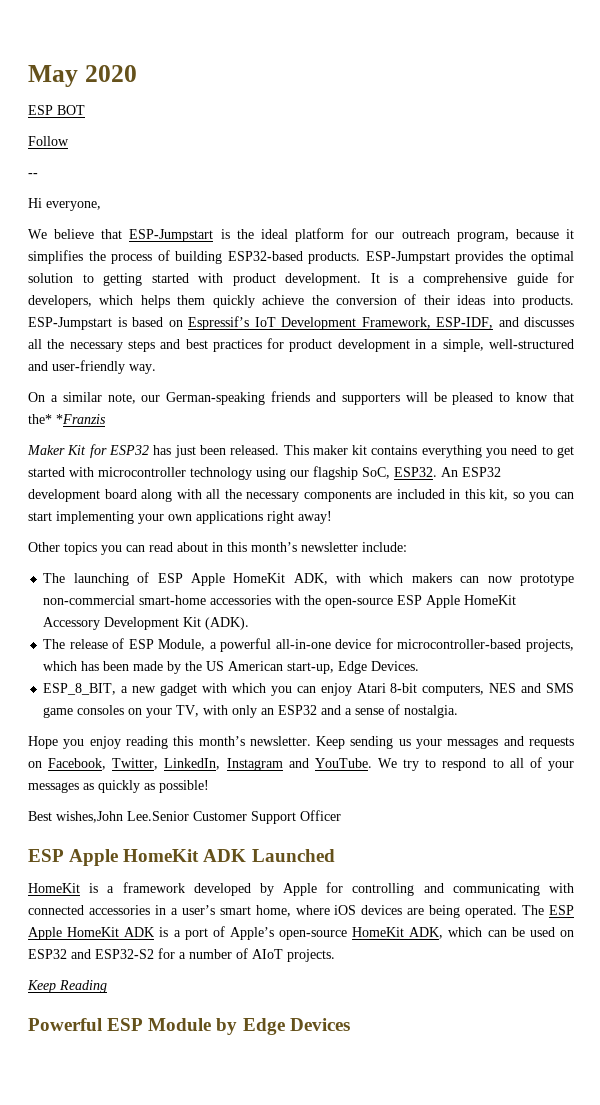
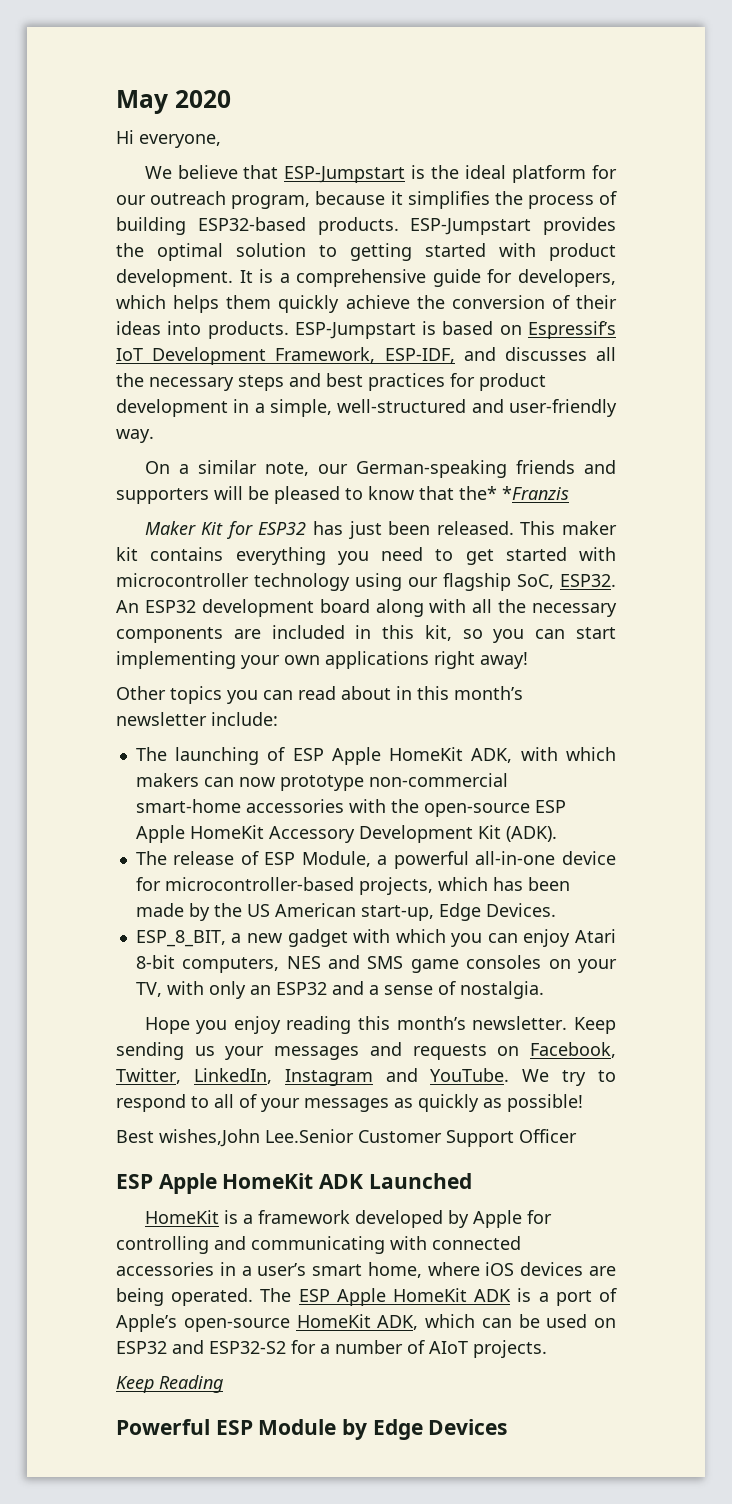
[28,105,85,115] [28,136,69,146] [28,173,38,177] // ESP BOT // Follow // -- -> (231, 99) none

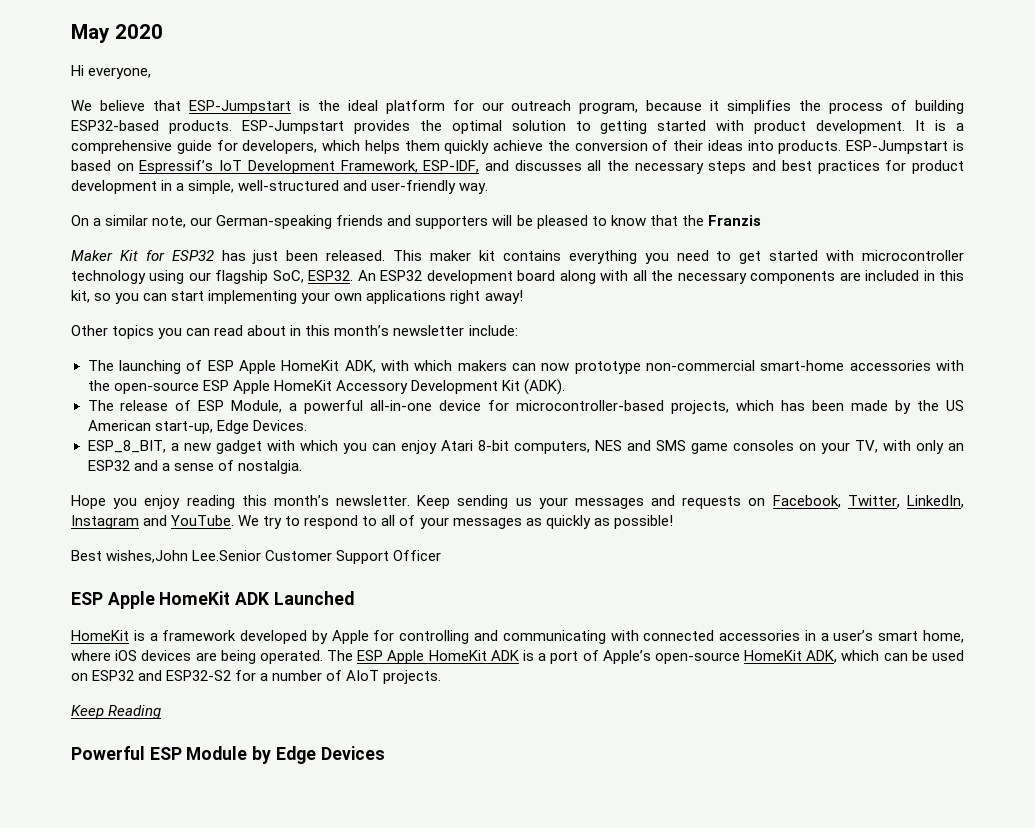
[459,486,569,500] the* *Franzis -> [681,215,761,226] the Franzis

